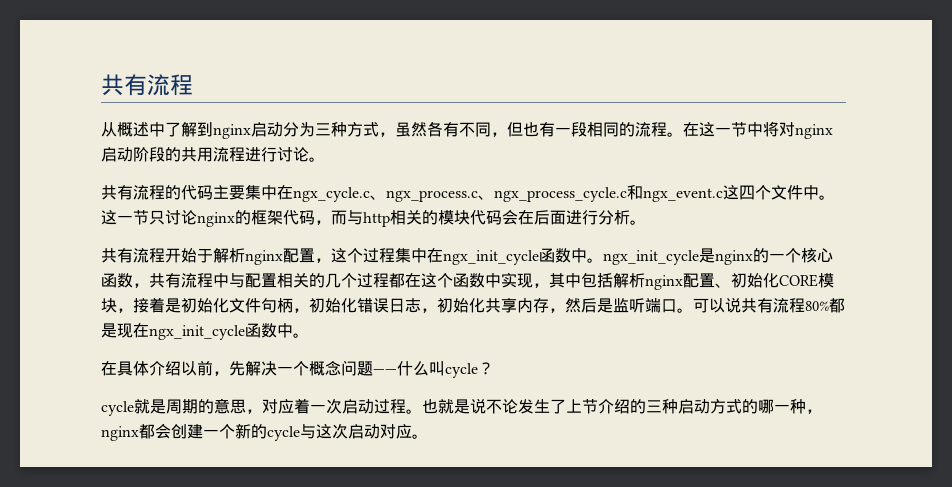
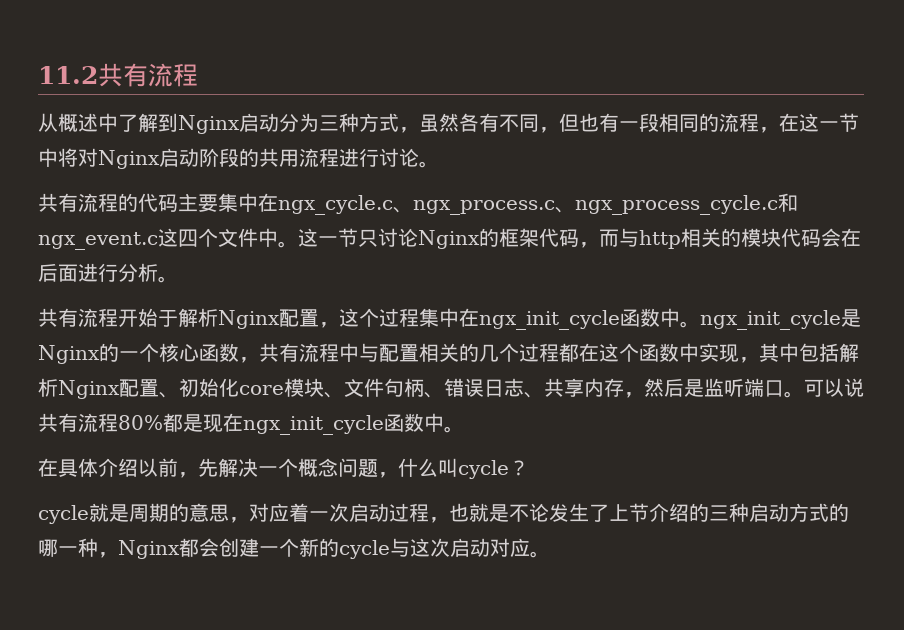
(101, 85) none -> [38,66,98,84] 11.2
[213,124,251,139] nginx -> [178,115,240,134] Nginx
[667,132,683,137] 。 -> [759,127,779,133] ，
[795,124,833,139] nginx -> [98,150,160,169] Nginx
[197,212,235,227] nginx -> [418,230,480,249] Nginx
[245,250,283,265] nginx -> [218,310,280,329] Nginx
[715,250,753,265] nginx -> [38,345,100,364] Nginx
[645,275,683,290] nginx -> [58,380,120,399] Nginx
[779,273,834,288] [101,297,485,313] CORE模块，接着是初始化文件句柄，初始化错误日志，初始化 -> [239,378,544,398] core模块、文件句柄、错误日志、
[373,369,397,374] —— -> [378,472,398,478] ，
[406,398,486,414] 。也就是说 -> [429,503,509,523] ，也就是
[101,426,139,441] nginx -> [118,540,180,559] Nginx

